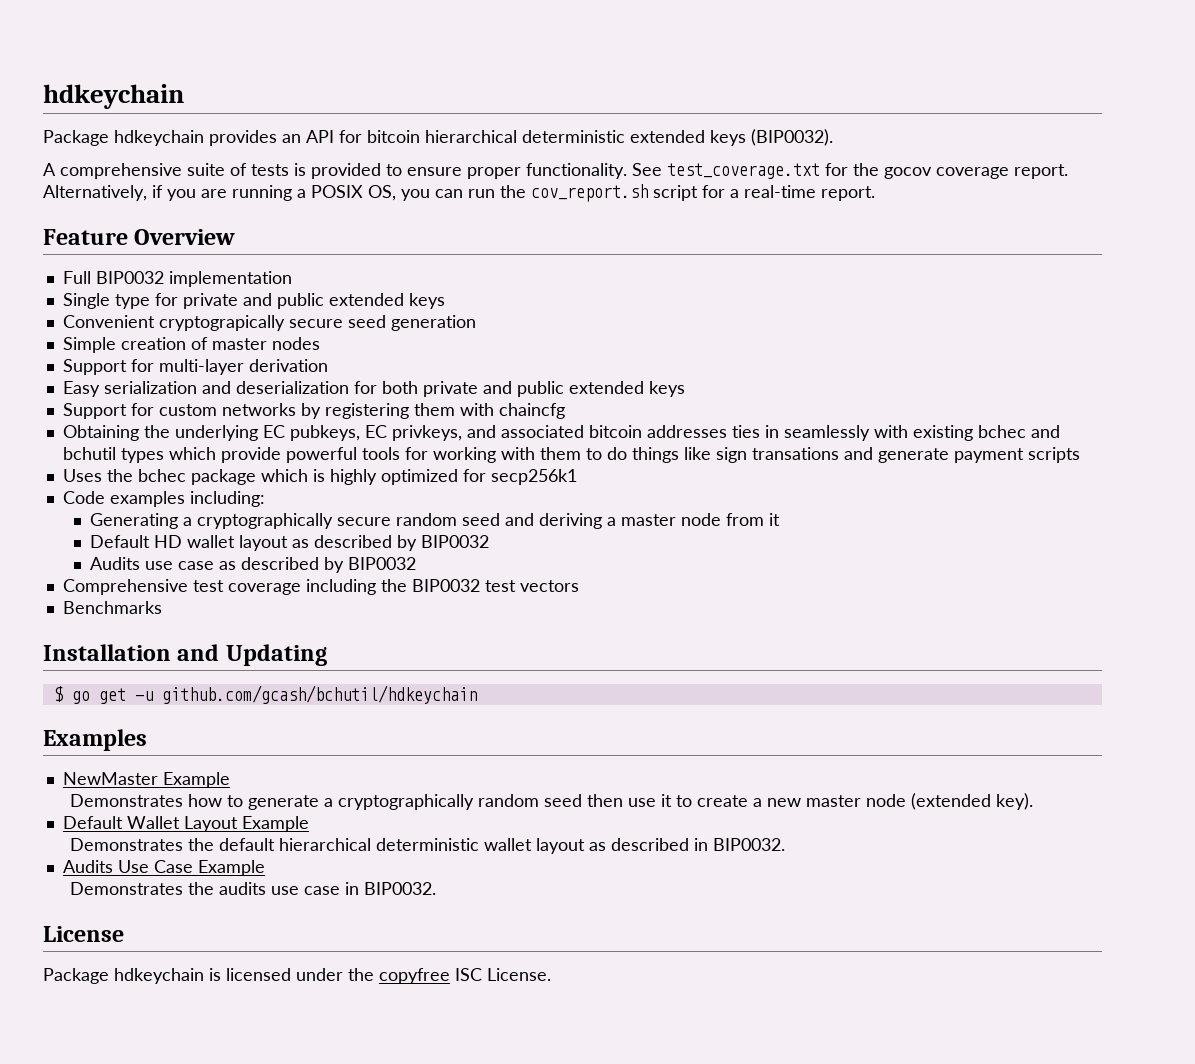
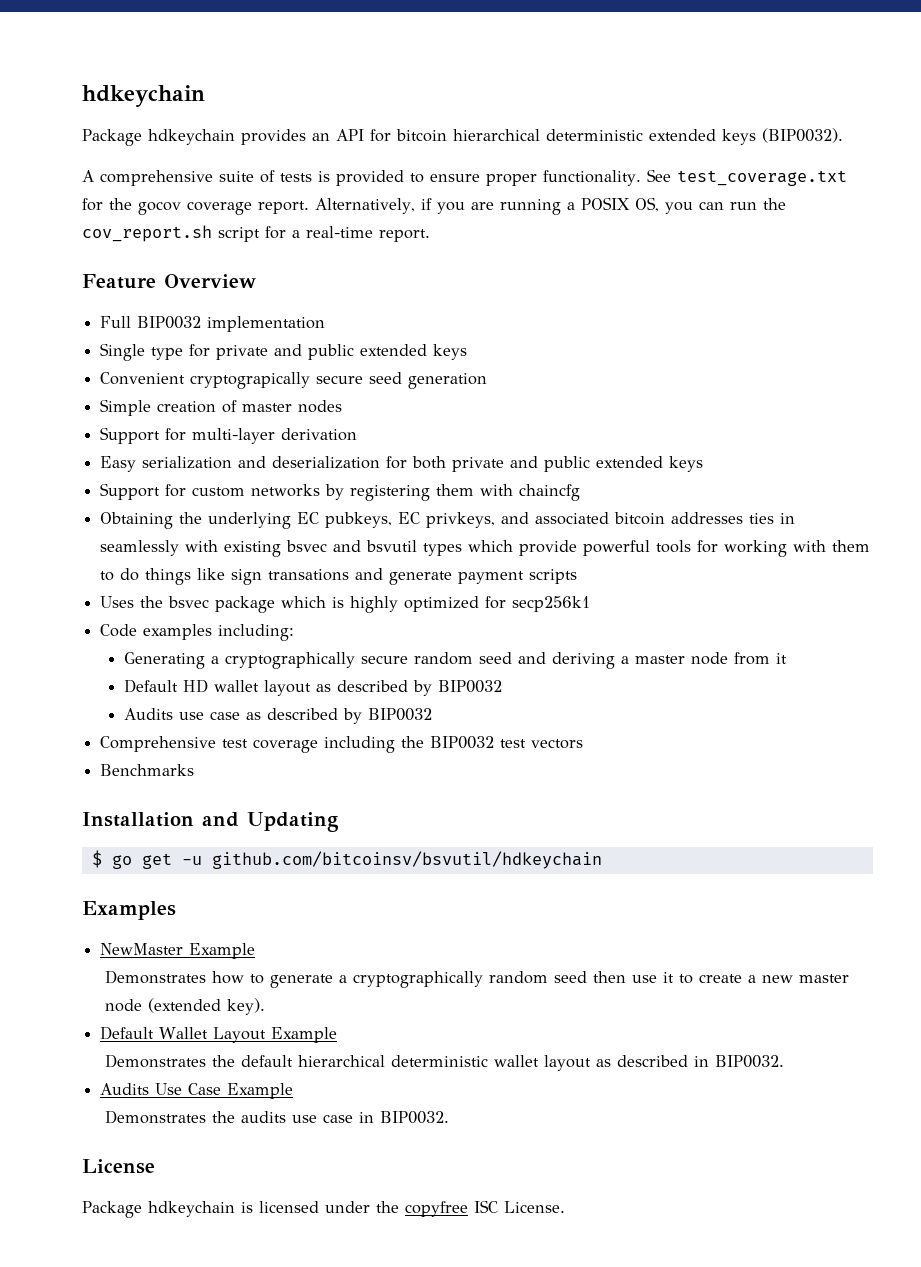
[977,425,1060,438] [62,447,116,460] bchec and bchutil -> [286,540,418,552] bsvec and bsvutil
[137,469,186,482] bchec -> [168,596,210,608] bsvec
[161,685,477,704] github.com/gcash/bchutil/hdkeychain -> [211,851,602,869] github.com/bitcoinsv/bsvutil/hdkeychain

